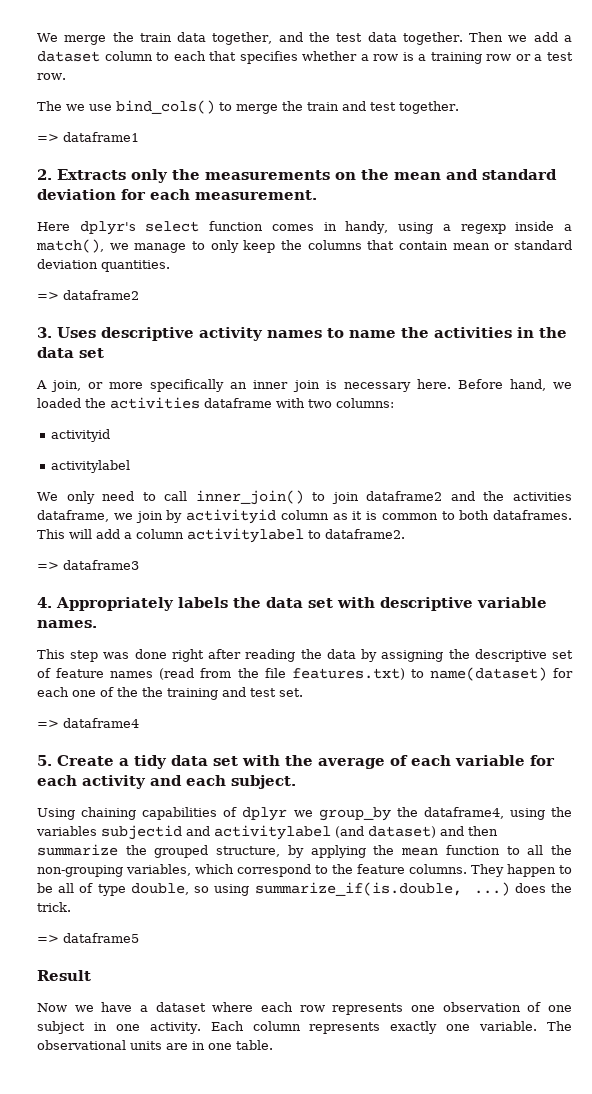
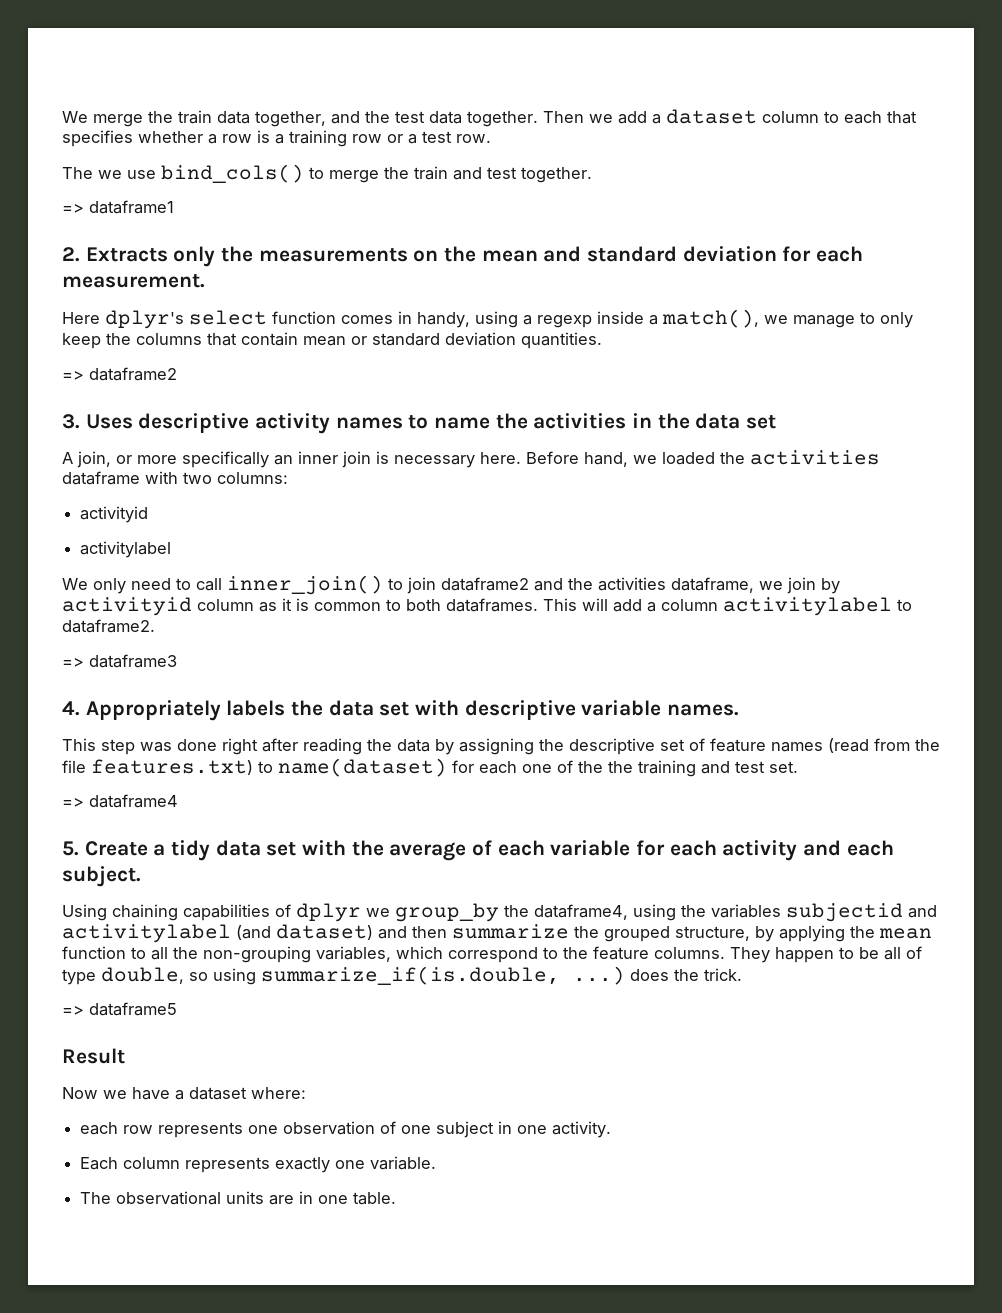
[212,1002,254,1012] where -> [251,1087,306,1099] where: //
(201, 1028) none -> (612, 1129) //
(538, 1026) none -> (437, 1163) //

